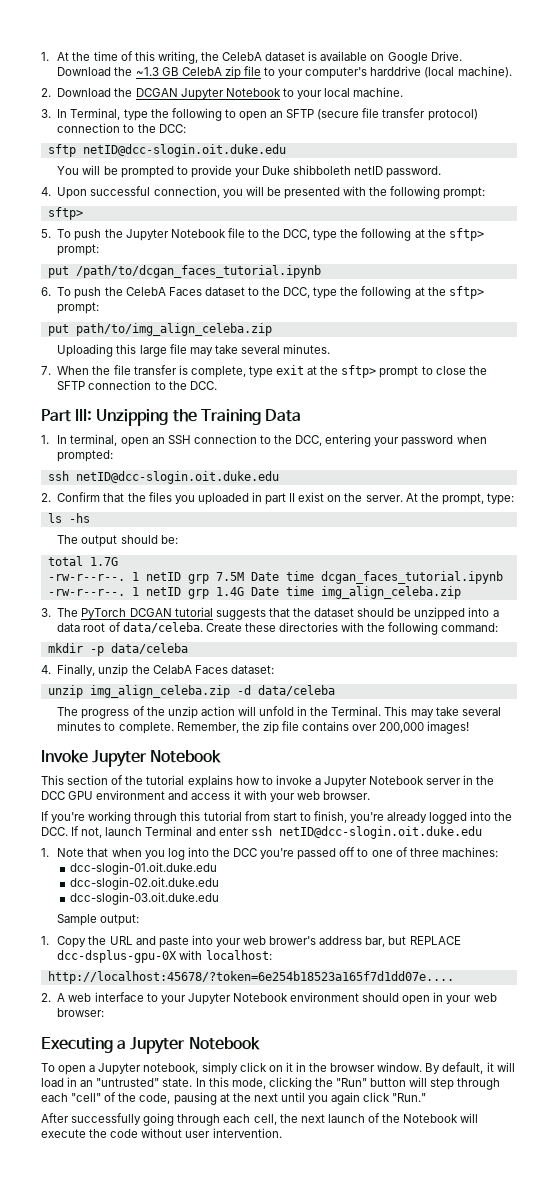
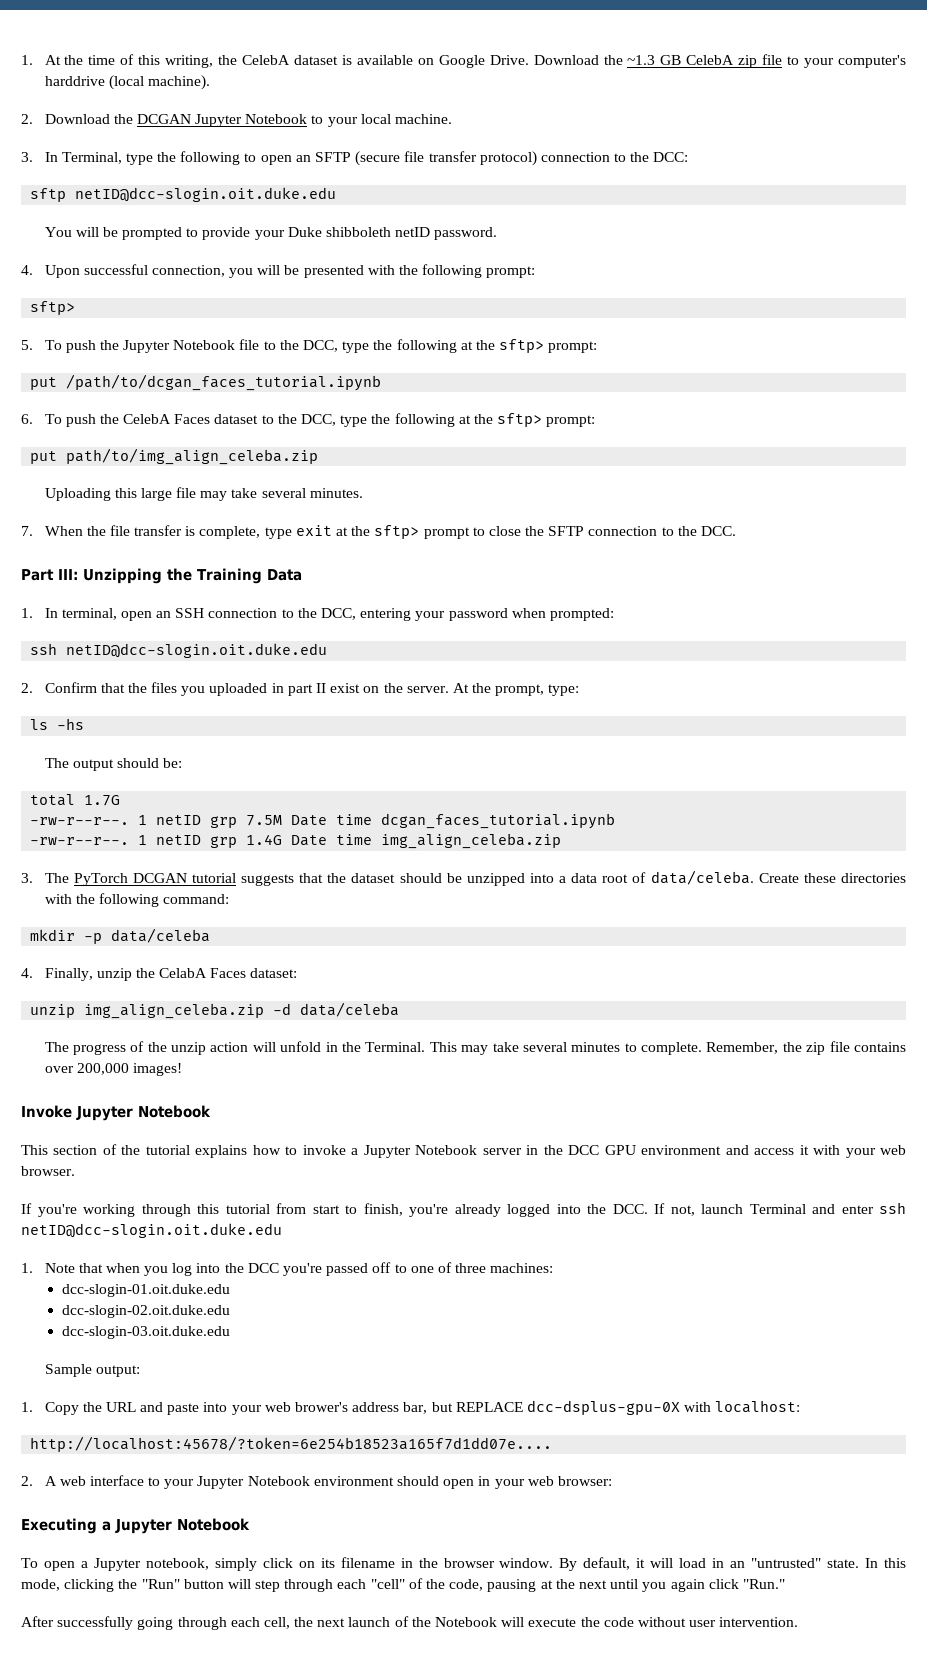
[285,1062,293,1072] it -> [320,1557,395,1568] its filename

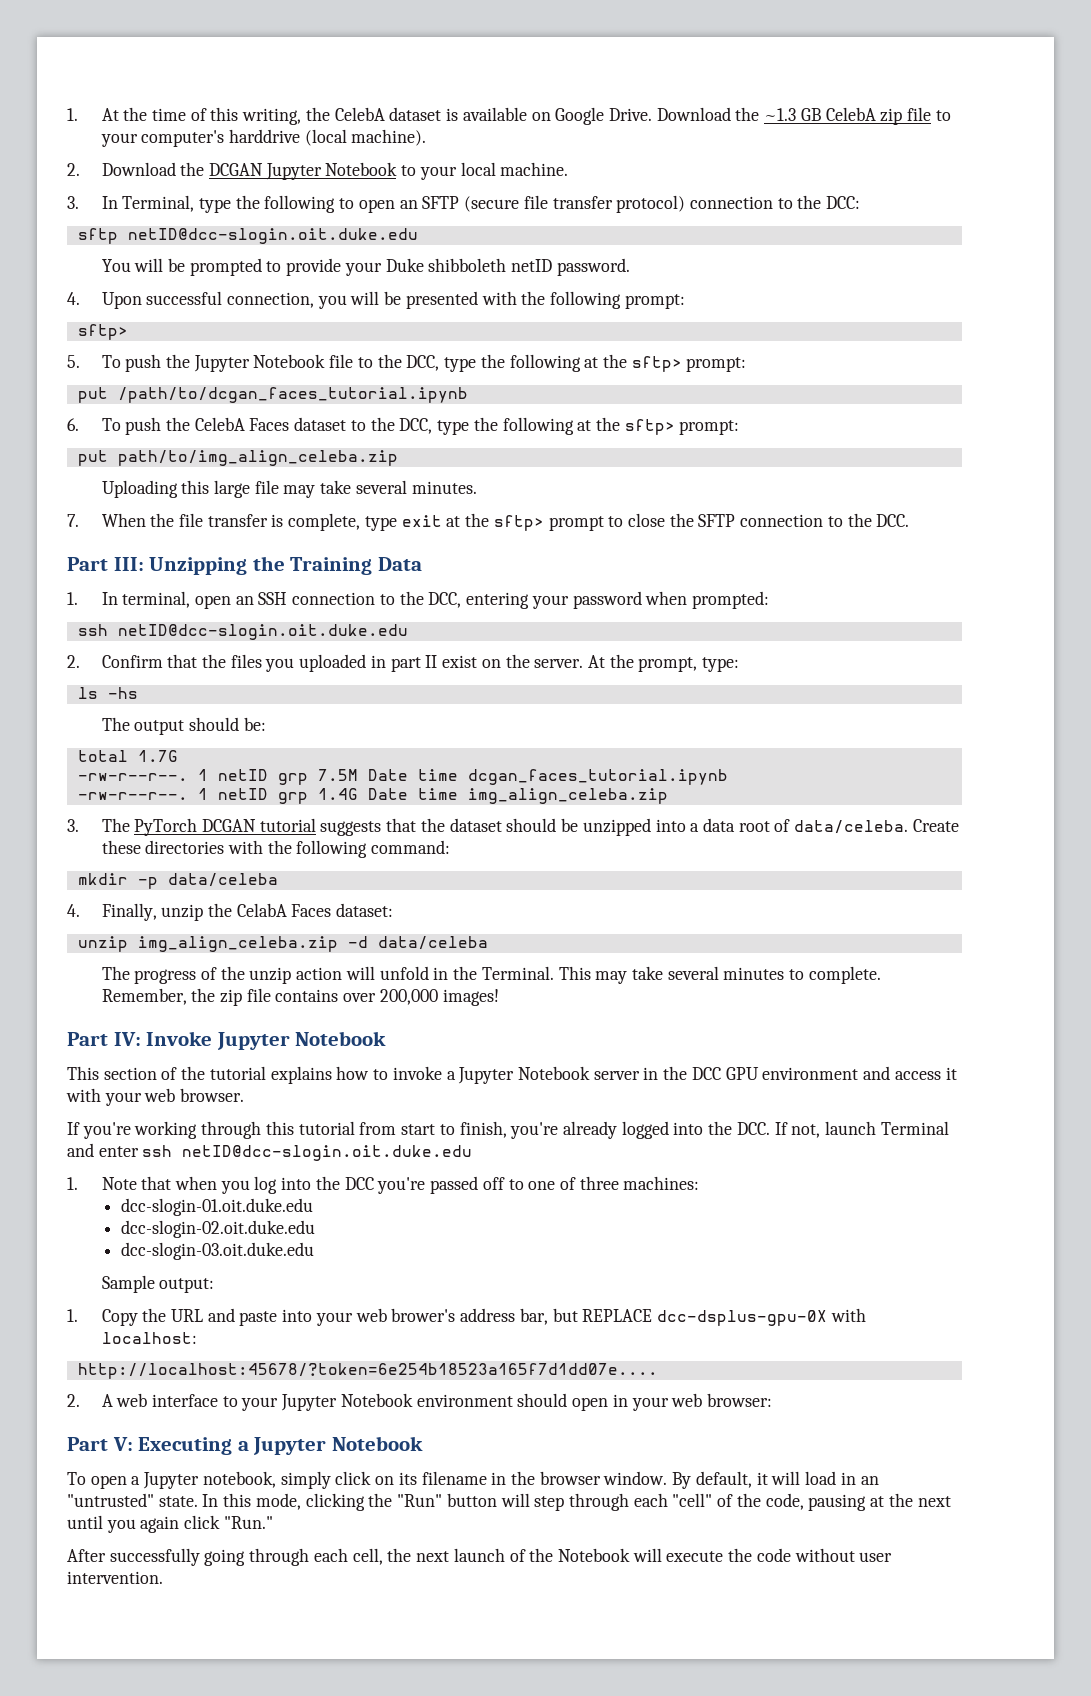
(182, 1069) none -> [67,1032,141,1046] Part IV:
(612, 1481) none -> [67,1437,133,1451] Part V:

